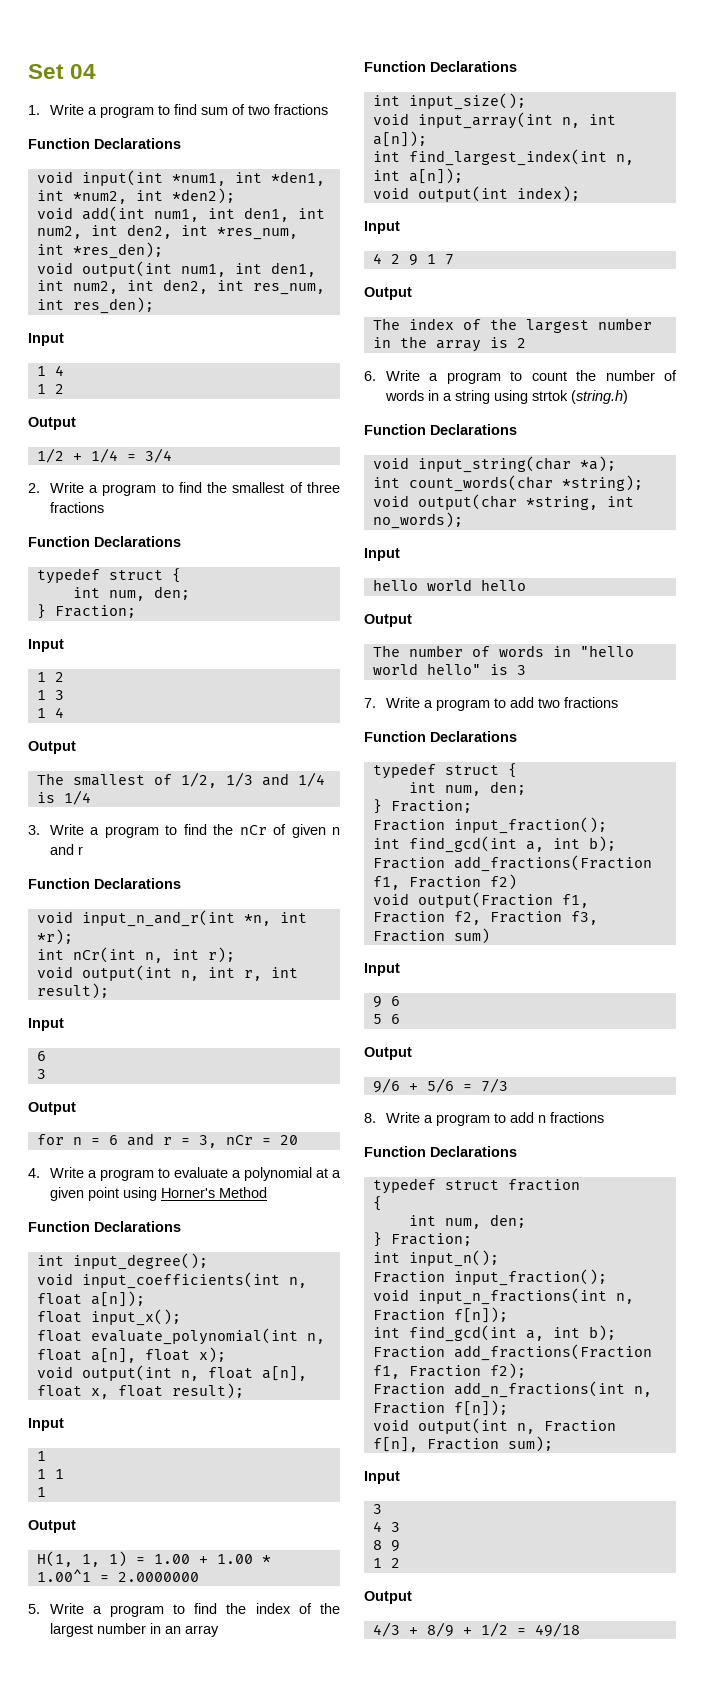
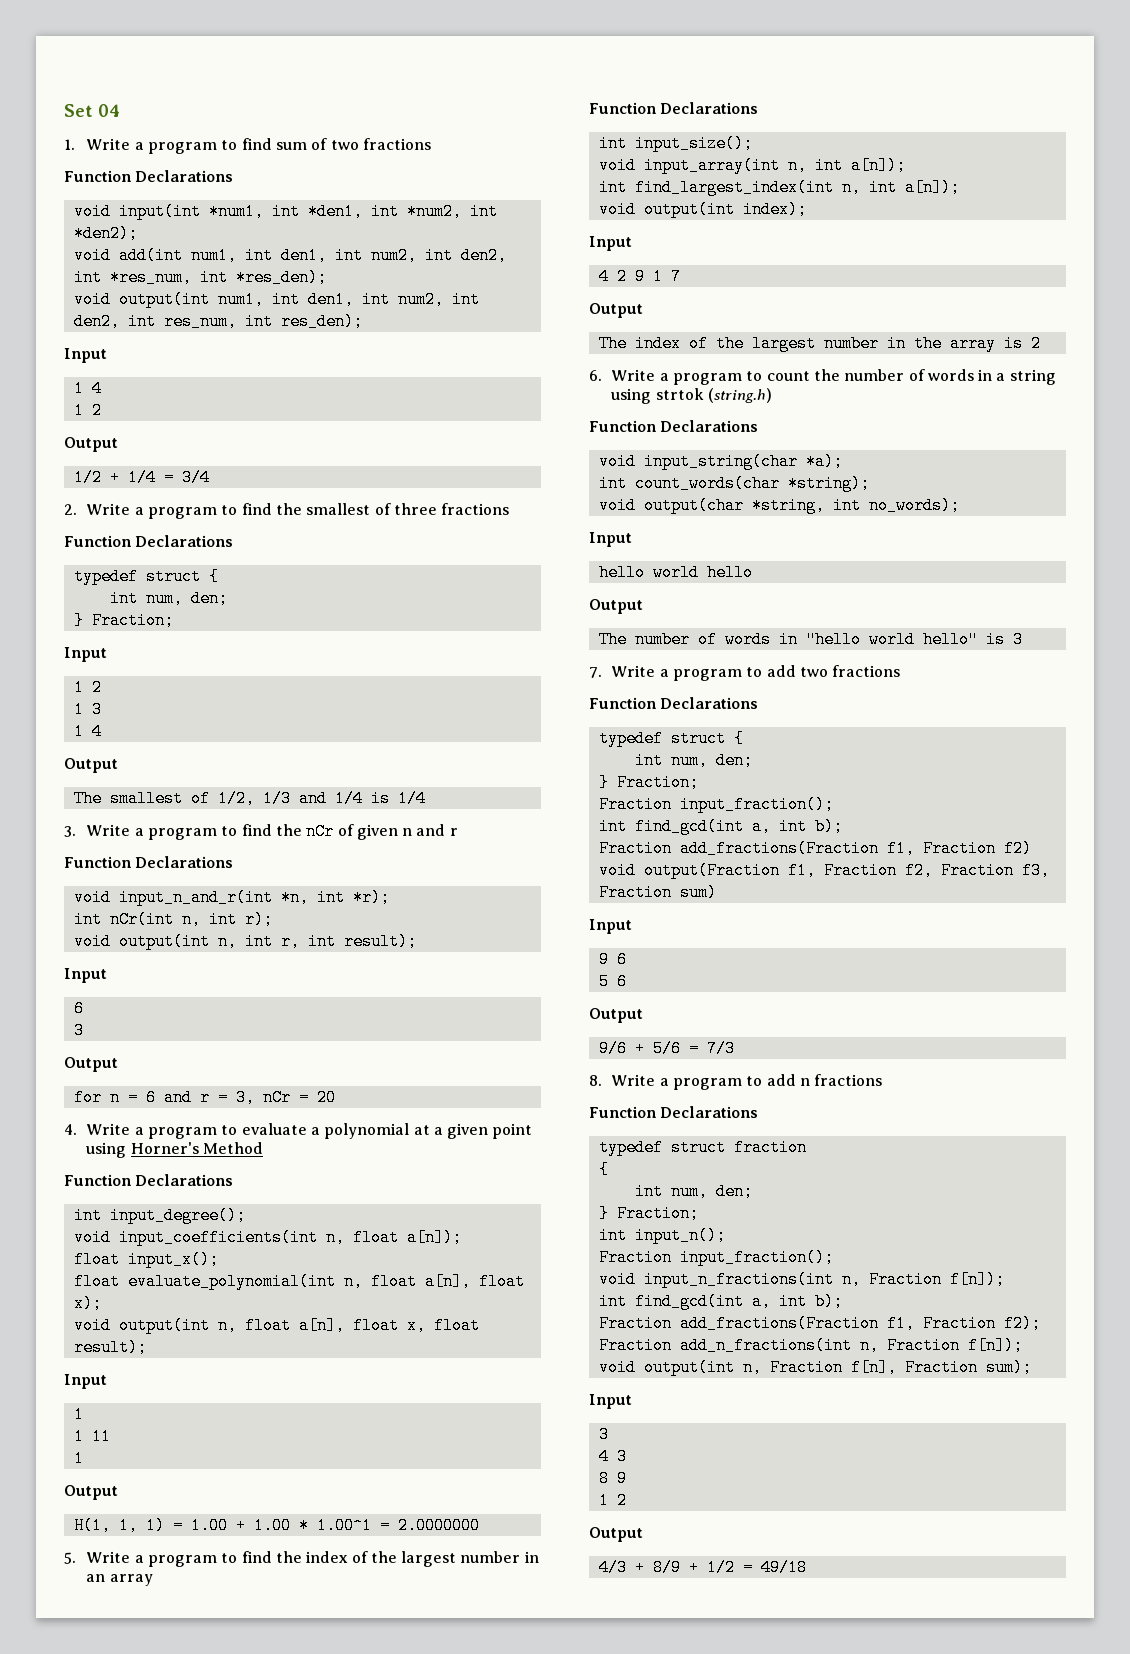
[54,1469,64,1479] 1 -> [91,1428,111,1445] 11

